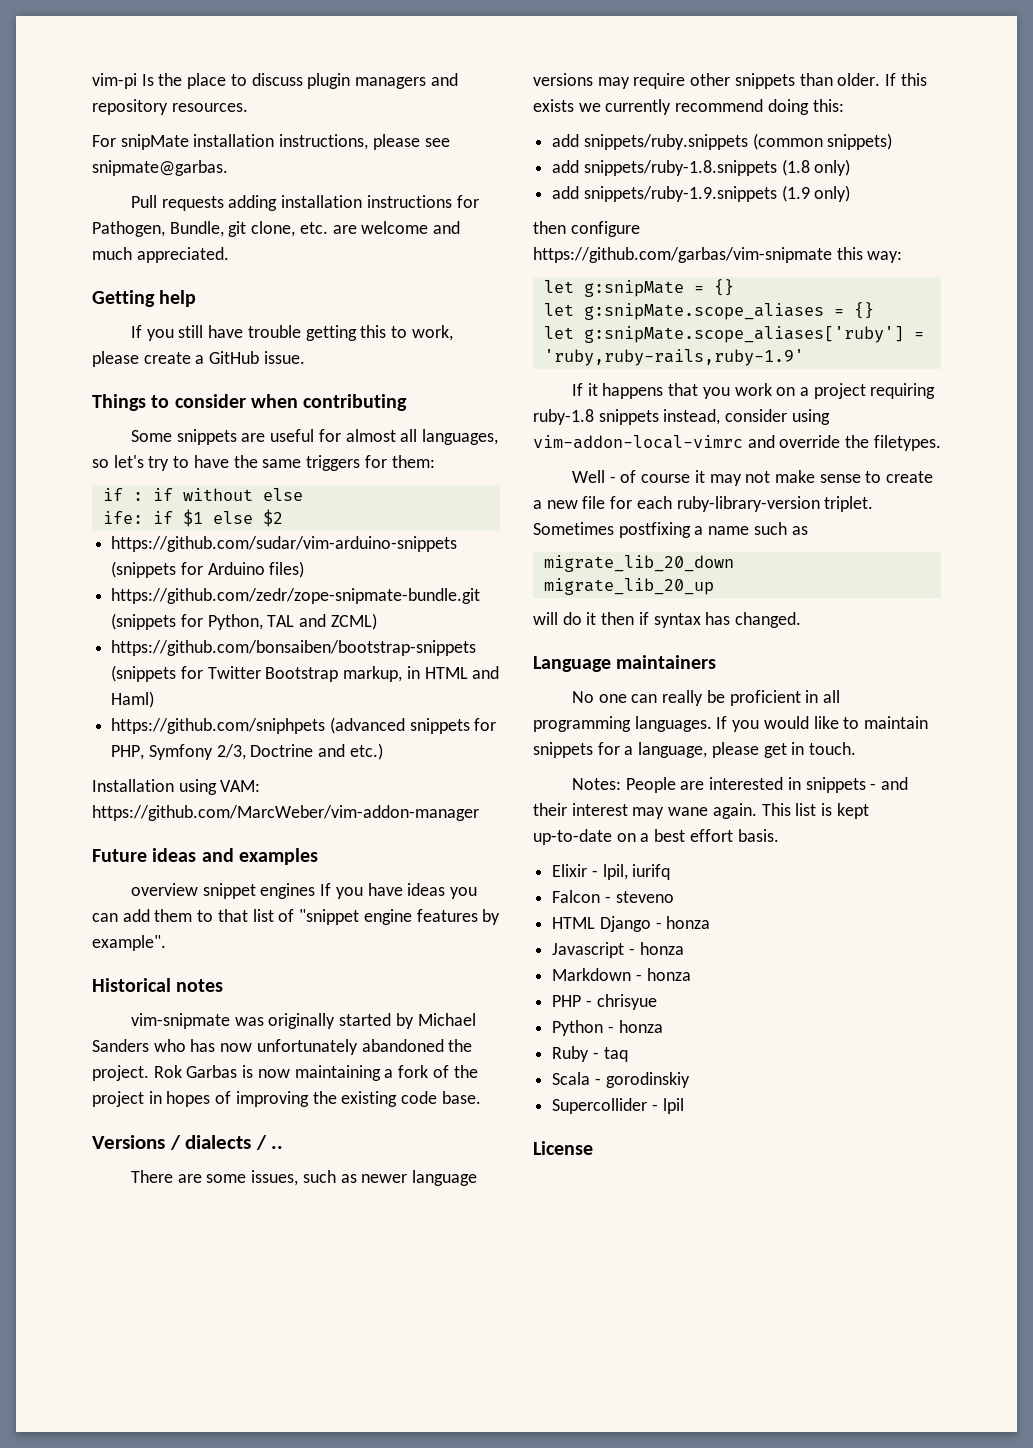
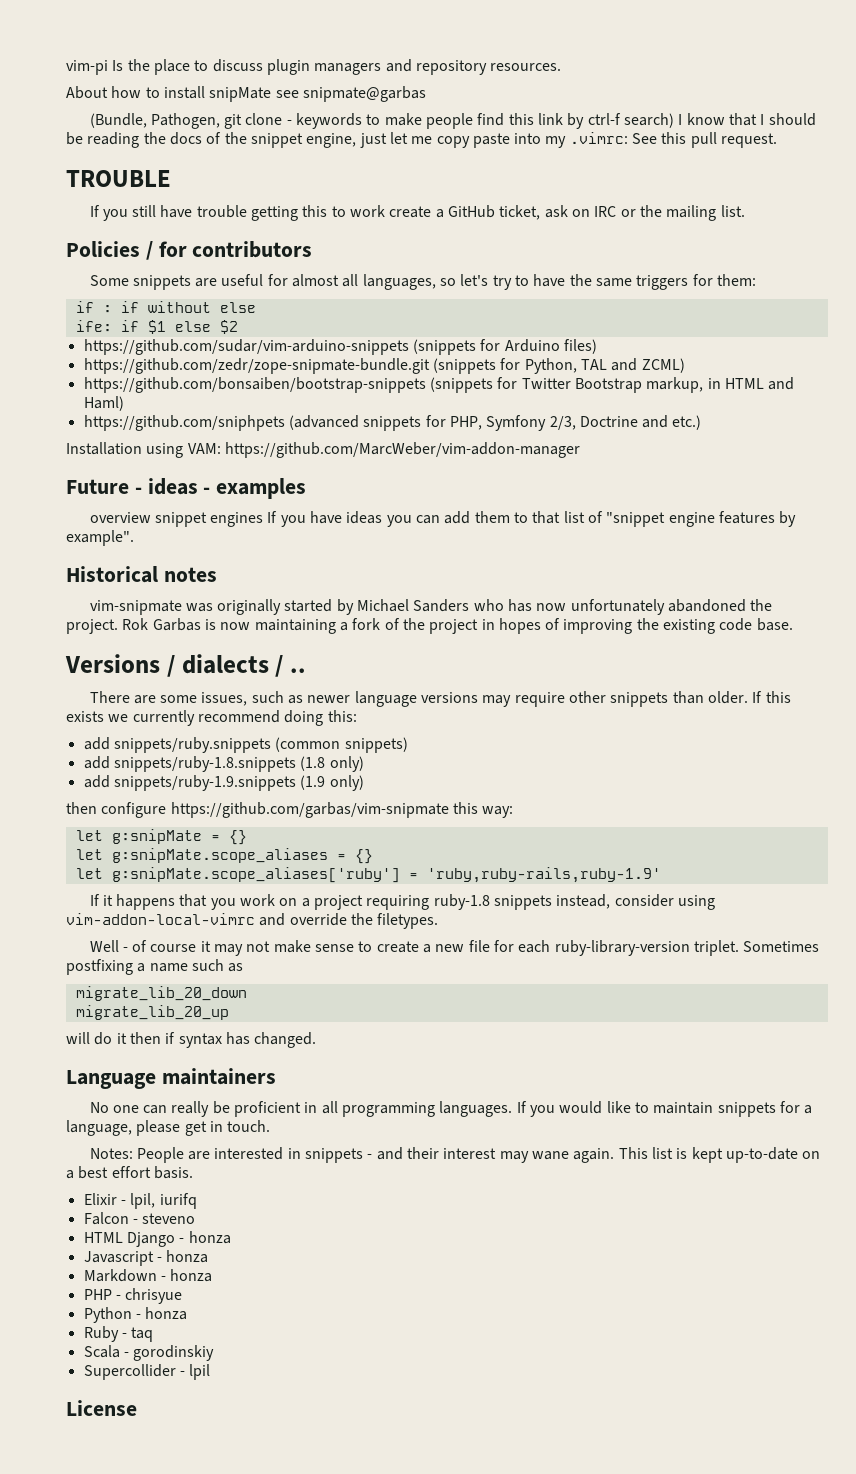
[92,134,450,150] [92,160,228,176] [130,195,479,211] [92,221,461,237] [92,247,229,263] [92,290,197,307] For snipMate installation instructions, please see snipmate@garbas. // Pull requests adding installation instructions for Pathogen, Bundle, git clone, etc. are welcome and much appreciated. // Getting help -> [66,86,426,102] [89,113,816,129] [66,132,778,148] [66,170,171,187] About how to install snipMate see snipmate@garbas // (Bundle, Pathogen, git clone - keywords to make people find this link by ctrl-f search) I know that I should be reading the docs of the snippet engine, just let me copy paste into my .vimrc: See this pull request. // TROUBLE
[411,325,453,341] [92,351,139,367] work, please -> [350,205,386,217] work
[263,351,305,364] [92,394,408,411] issue. // Things to consider when contributing -> [499,205,745,221] [66,241,313,260] ticket, ask on IRC or the mailing list. // Policies / for contributors
[152,848,234,862] ideas and -> [134,478,211,495] - ideas -

